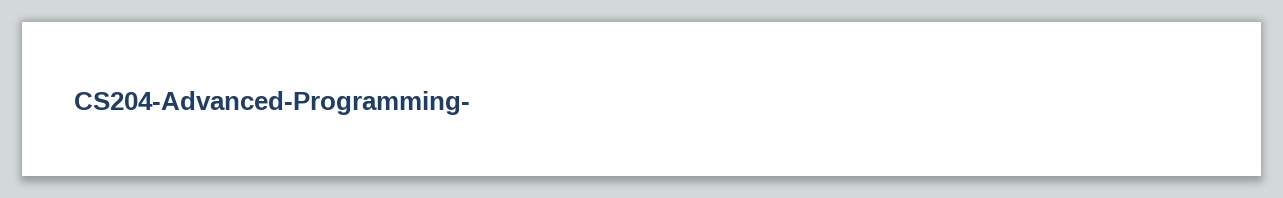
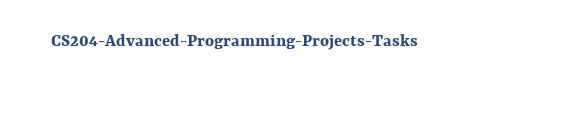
[74,91,470,115] CS204-Advanced-Programming- -> [51,34,418,50] CS204-Advanced-Programming-Projects-Tasks

